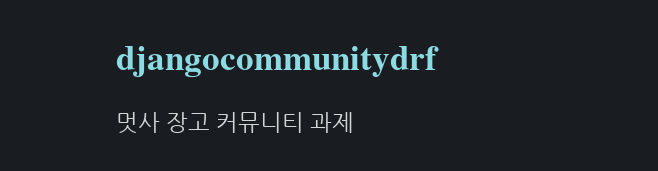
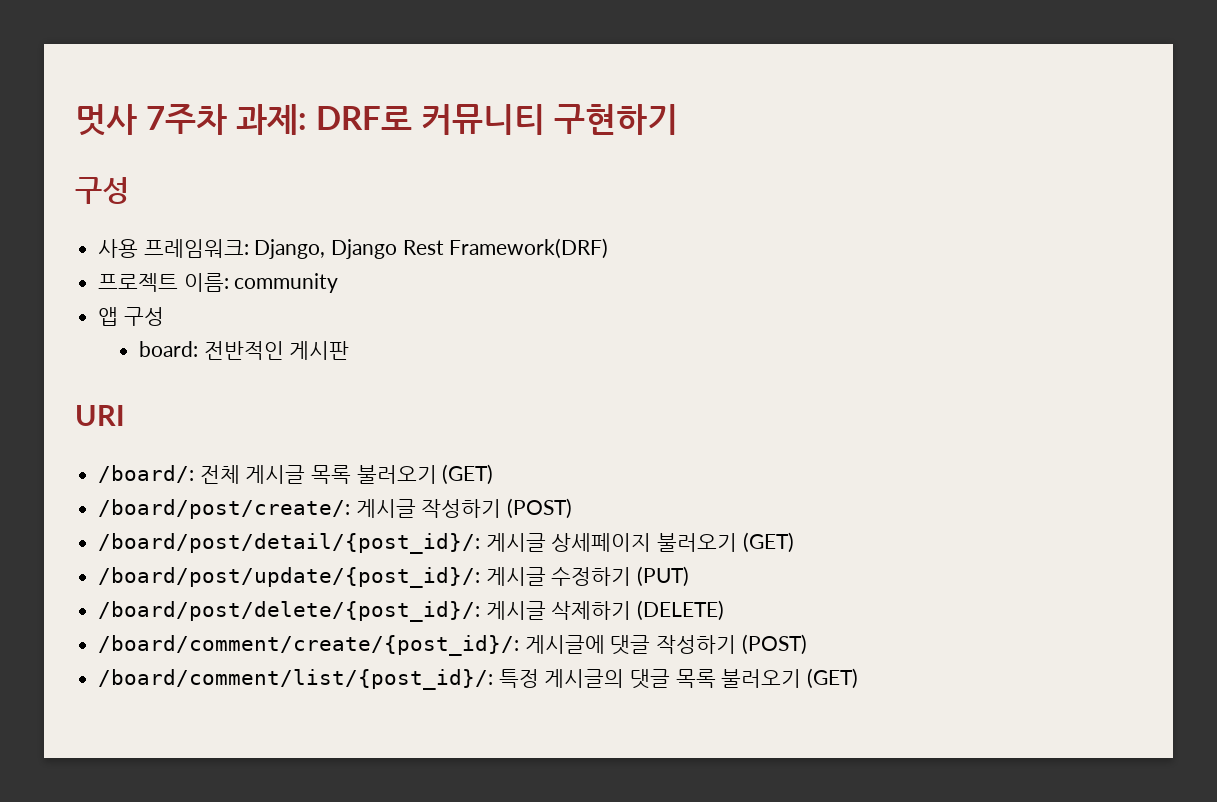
[116,46,439,78] [116,112,355,134] djangocommunitydrf // 멋사 장고 커뮤니티 과제 -> [75,104,678,136] [75,177,129,204] [98,238,609,259] [98,273,339,293] [98,307,164,326] [139,341,350,360] [75,405,125,426] [98,464,494,485] [98,498,573,519] [98,532,794,554] [98,566,690,588] [98,600,725,622] [98,634,807,656] [98,668,859,690] 멋사 7주차 과제: DRF로 커뮤니티 구현하기 // 구성 // 사용 프레임워크: Django, Django Rest Framework(DRF) // 프로젝트 이름: community // 앱 구성 // board: 전반적인 게시판 // URI // /board/: 전체 게시글 목록 불러오기 (GET) // /board/post/create/: 게시글 작성하기 (POST) // /board/post/detail/{post_id}/: 게시글 상세페이지 불러오기 (GET) // /board/post/update/{post_id}/: 게시글 수정하기 (PUT) // /board/post/delete/{post_id}/: 게시글 삭제하기 (DELETE) // /board/comment/create/{post_id}/: 게시글에 댓글 작성하기 (POST) // /board/comment/list/{post_id}/: 특정 게시글의 댓글 목록 불러오기 (GET)

